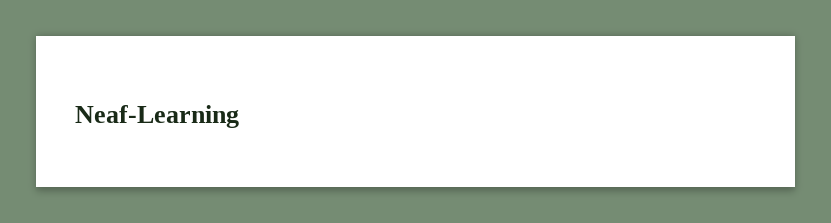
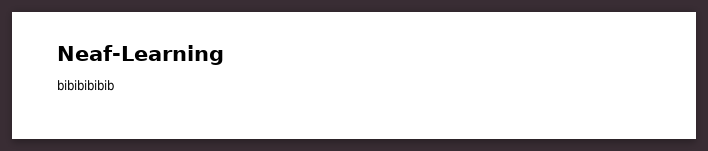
(239, 116) none -> [57,80,114,91] // bibibibibib

